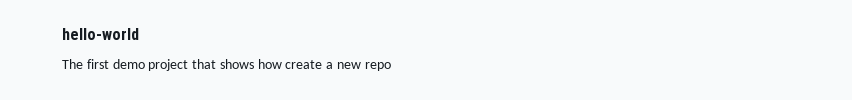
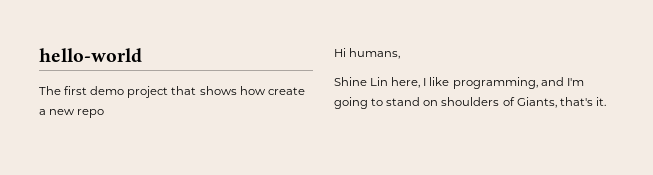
(391, 66) none -> [334,48,401,59] [334,77,584,89] [334,97,606,109] // Hi humans, // Shine Lin here, I like programming, and I'm going to stand on shoulders of Giants, that's it.

